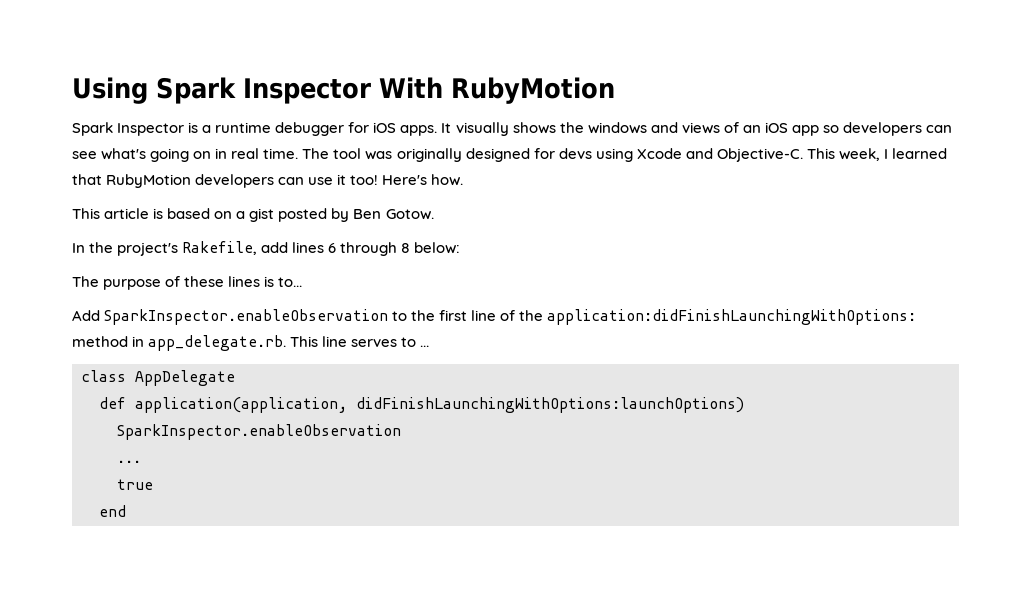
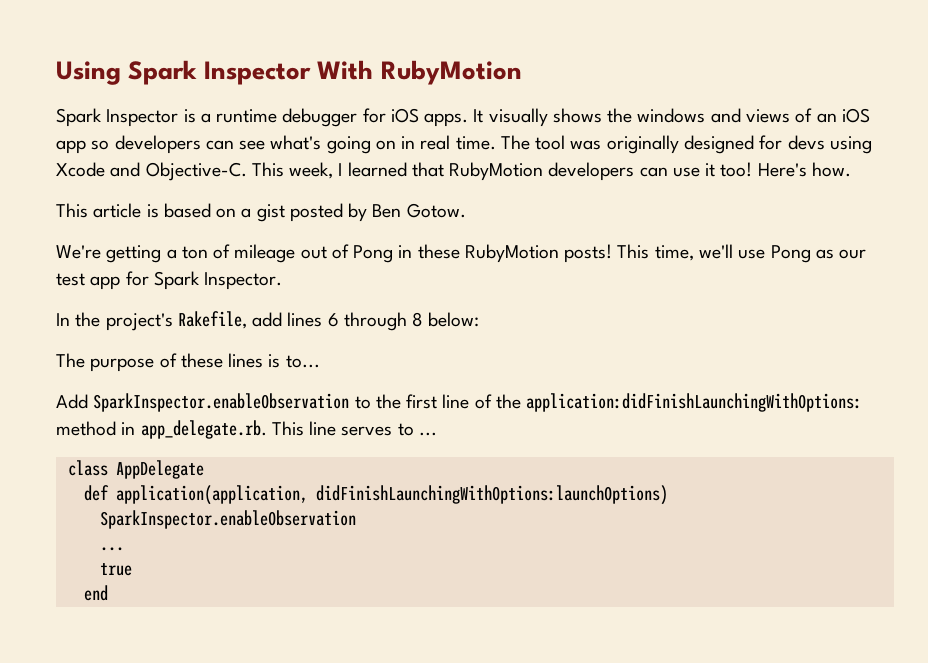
(434, 214) none -> [56,244,867,263] [56,271,283,290] // We're getting a ton of mileage out of Pong in these RubyMotion posts! This time, we'll use Pong as our test app for Spark Inspector.

